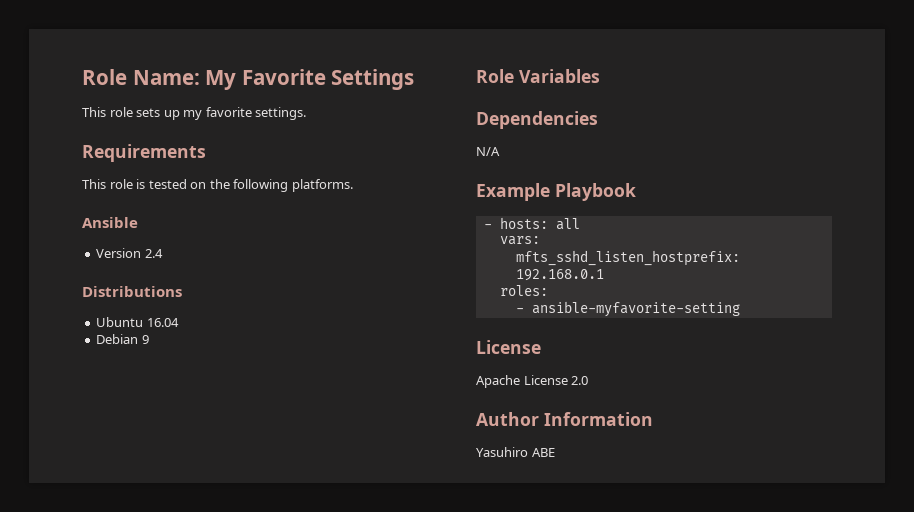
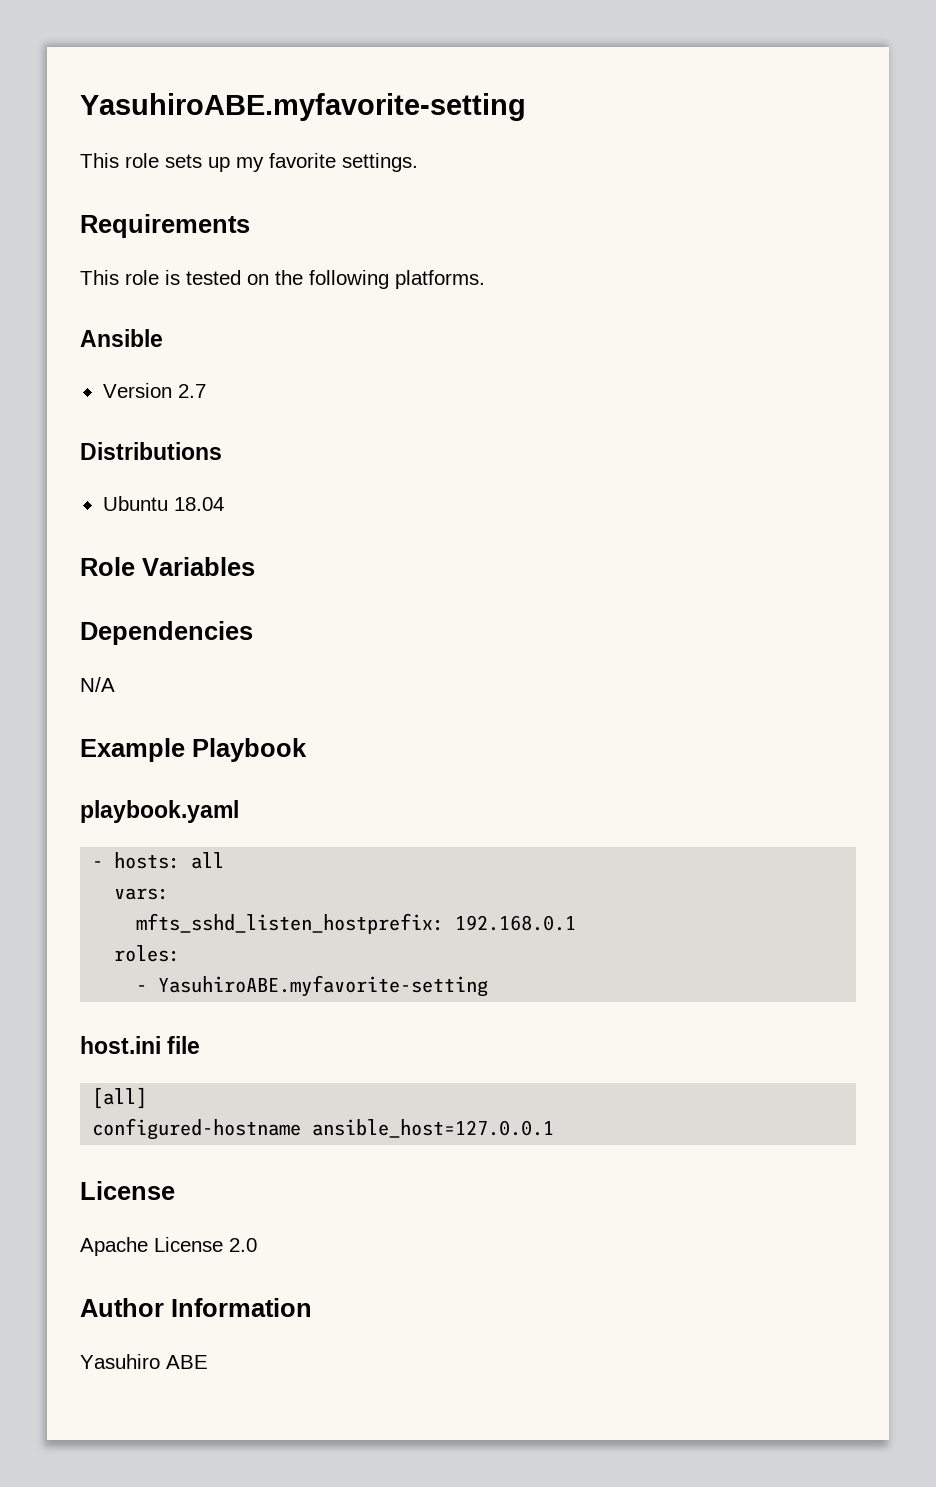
[82,69,415,90] Role Name: My Favorite Settings -> [80,93,526,121] YasuhiroABE.myfavorite-setting
[144,249,163,258] 2.4 -> [177,384,206,398] 2.7
[146,318,179,327] [96,334,149,344] 16.04 // Debian 9 -> [173,497,224,511] 18.04
(636, 192) none -> [80,800,239,823] // playbook.yaml
[531,301,740,317] ansible-myfavorite-setting -> [158,975,489,997] [80,1036,201,1054] [92,1087,148,1109] [92,1118,555,1140] YasuhiroABE.myfavorite-setting // host.ini file // [all] // configured-hostname ansible_host=127.0.0.1

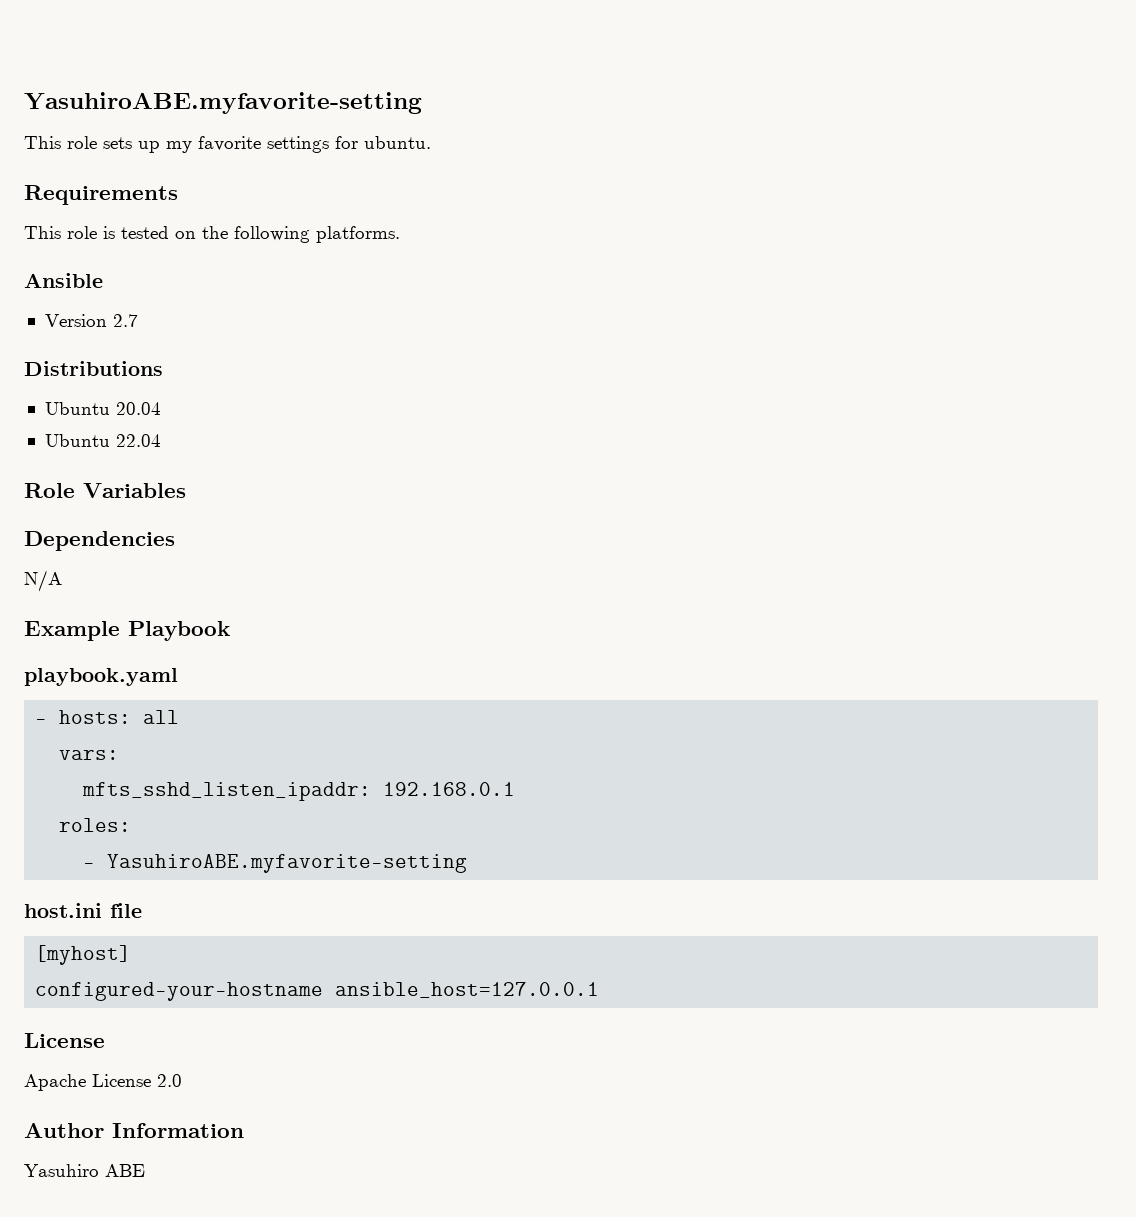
[342,153,418,172] settings. -> [267,136,431,153] settings for ubuntu.
[173,497,224,511] 18.04 -> [115,402,161,415] [44,434,161,447] 20.04 // Ubuntu 22.04
[136,913,445,934] mfts_sshd_listen_hostprefix: -> [82,782,372,801] mfts_sshd_listen_ipaddr:
[92,1087,148,1109] [92,1118,302,1140] [all] // configured-hostname -> [35,945,132,965] [35,982,324,1001] [myhost] // configured-your-hostname

